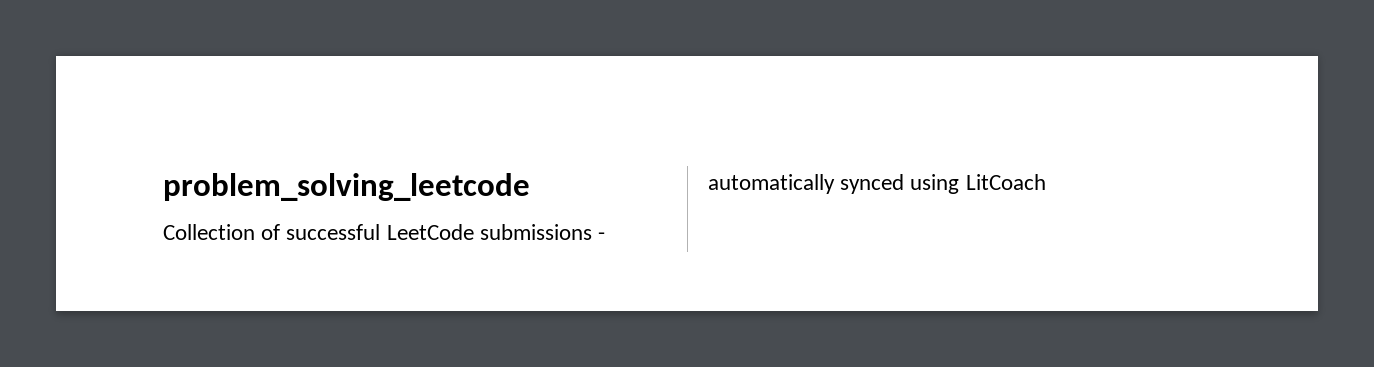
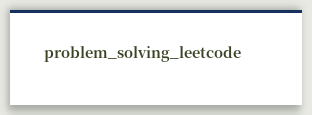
[163,224,606,240] [708,174,1046,194] // Collection of successful LeetCode submissions - automatically synced using LitCoach -> (241, 54) none

